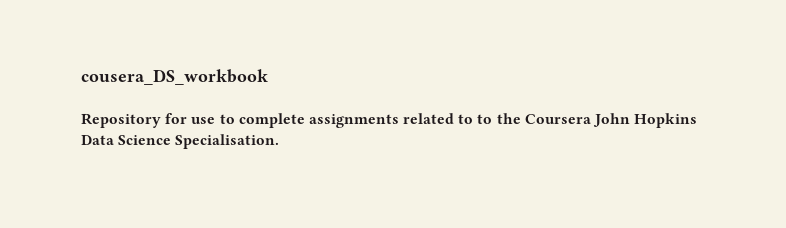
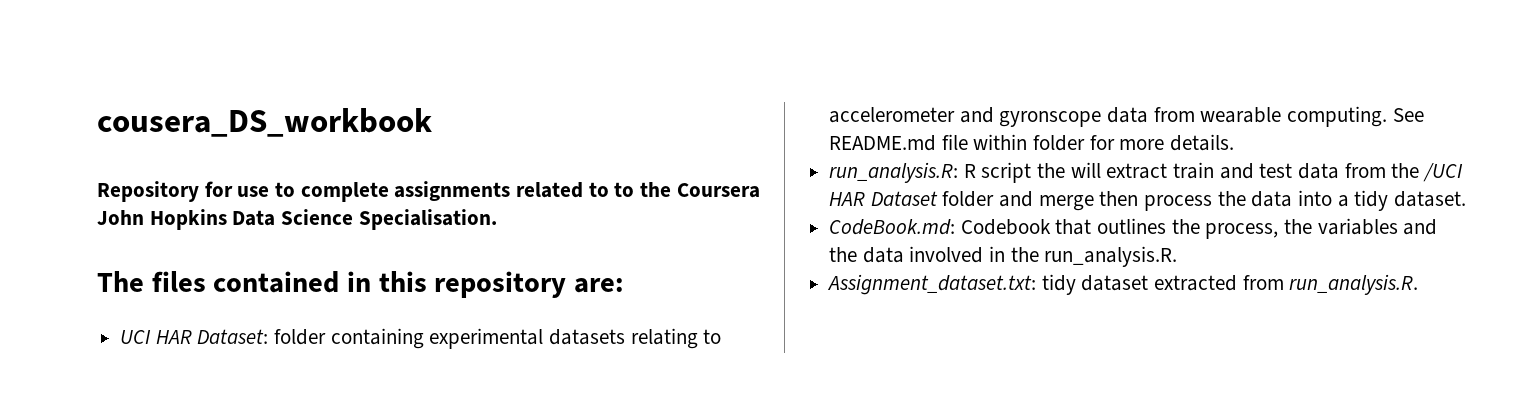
(280, 141) none -> [97,271,625,298] [120,328,722,349] [829,106,1424,127] [829,134,1235,151] [829,162,1464,183] [829,190,1467,211] [829,218,1438,239] [829,246,1178,267] [827,274,1419,295] // The files contained in this repository are: // UCI HAR Dataset: folder containing experimental datasets relating to accelerometer and gyronscope data from wearable computing. See README.md file within folder for more details. // run_analysis.R: R script the will extract train and test data from the /UCI HAR Dataset folder and merge then process the data into a tidy dataset. // CodeBook.md: Codebook that outlines the process, the variables and the data involved in the run_analysis.R. // Assignment_dataset.txt: tidy dataset extracted from run_analysis.R.

